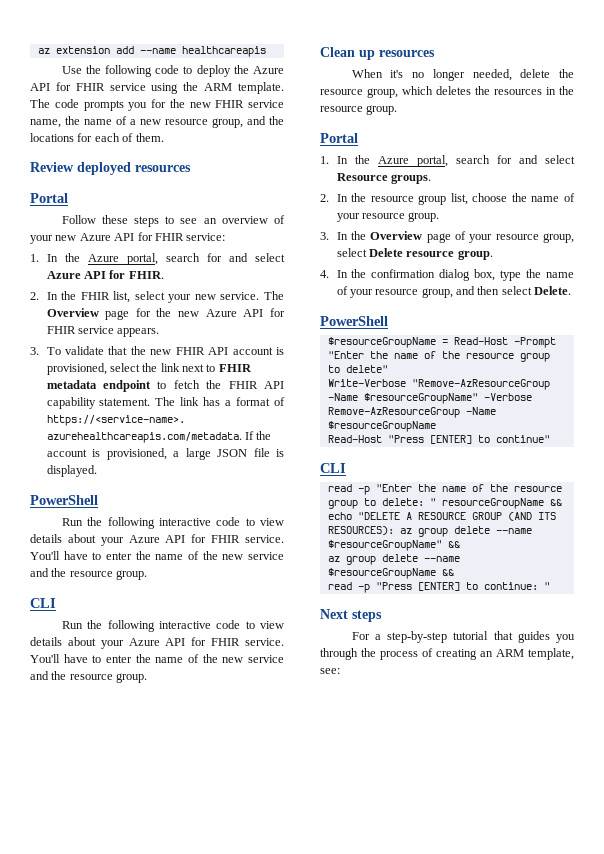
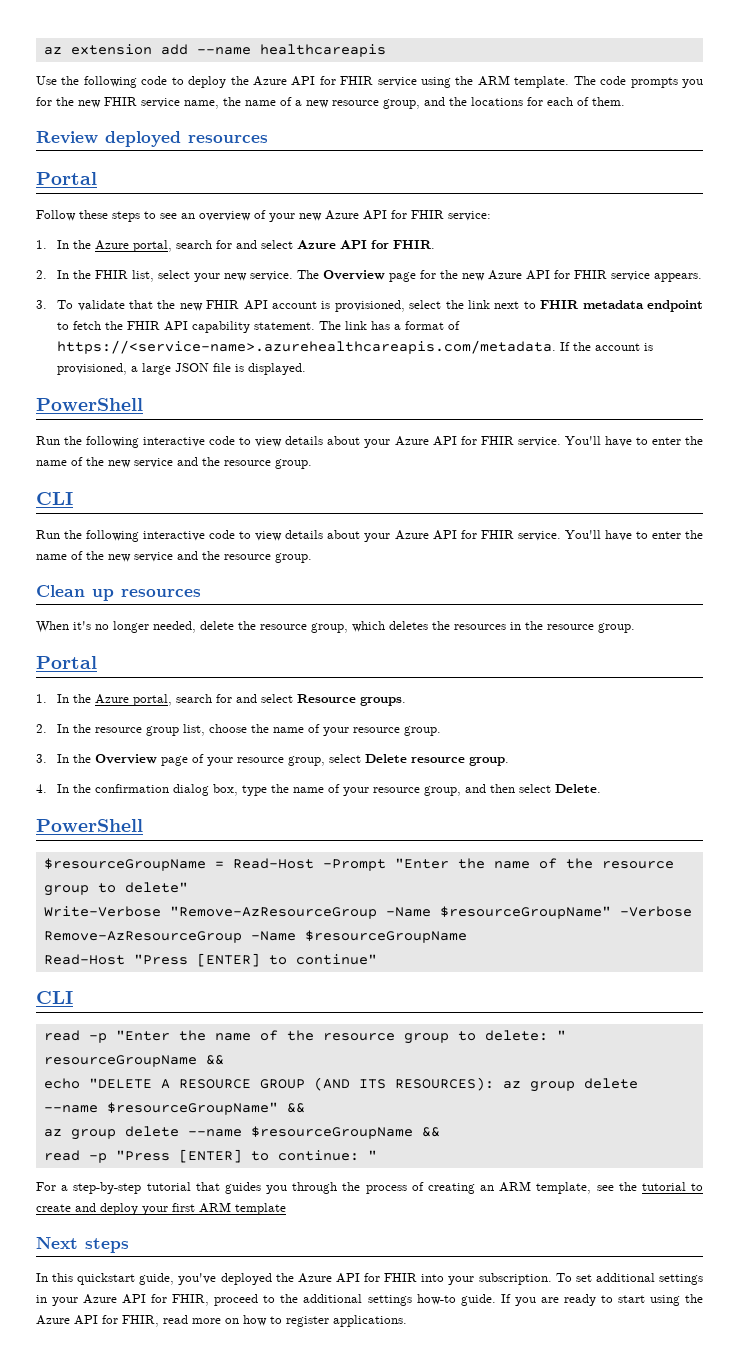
[320,609,382,622] // Next steps -> (377, 1155) none
[320,668,340,674] see: -> [596,1182,703,1191] [36,1202,286,1215] [36,1237,129,1253] [36,1273,704,1285] [36,1294,703,1306] [36,1315,407,1327] see the tutorial to create and deploy your first ARM template // Next steps // In this quickstart guide, you've deployed the Azure API for FHIR into your subscription. To set additional settings in your Azure API for FHIR, proceed to the additional settings how-to guide. If you are ready to start using the Azure API for FHIR, read more on how to register applications.

